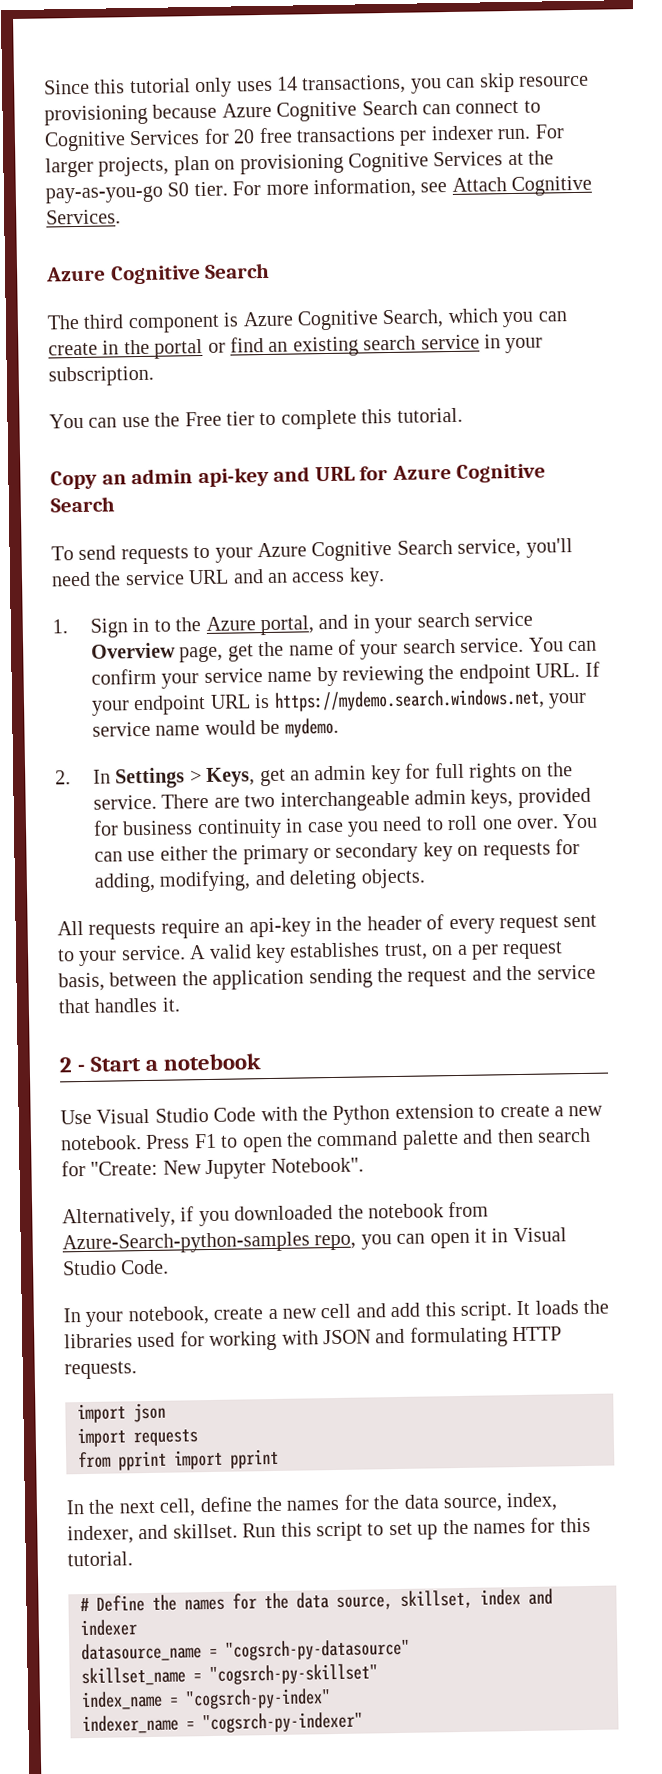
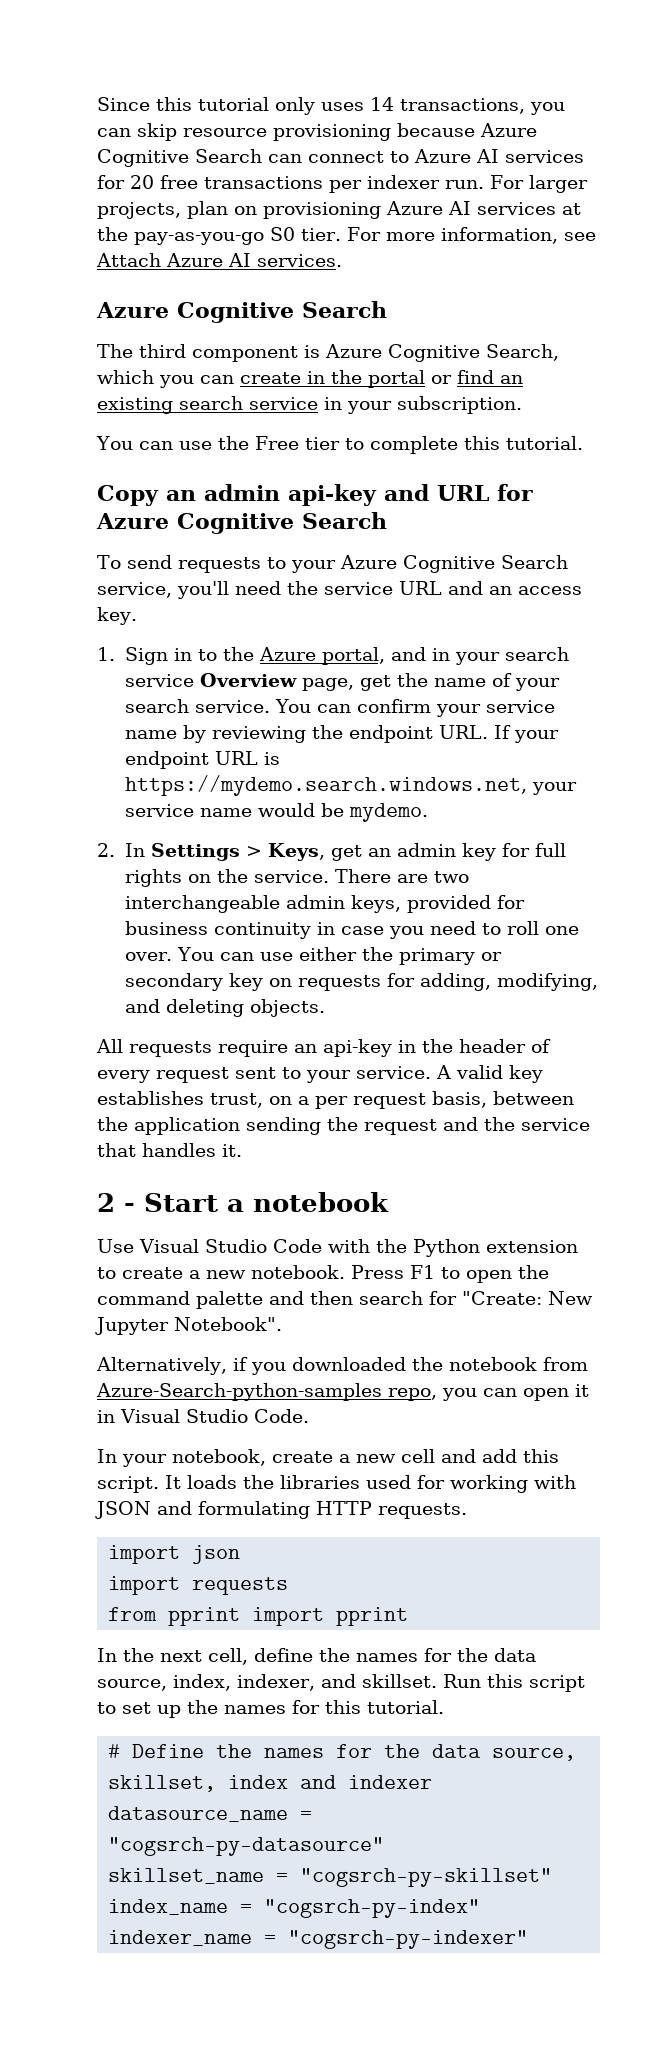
[44,130,201,152] Cognitive Services -> [414,149,584,163] Azure AI services
[348,151,504,173] Cognitive Services -> [386,201,556,215] Azure AI services
[511,175,593,197] [46,209,121,225] Cognitive Services. -> [166,253,342,267] Azure AI services.

